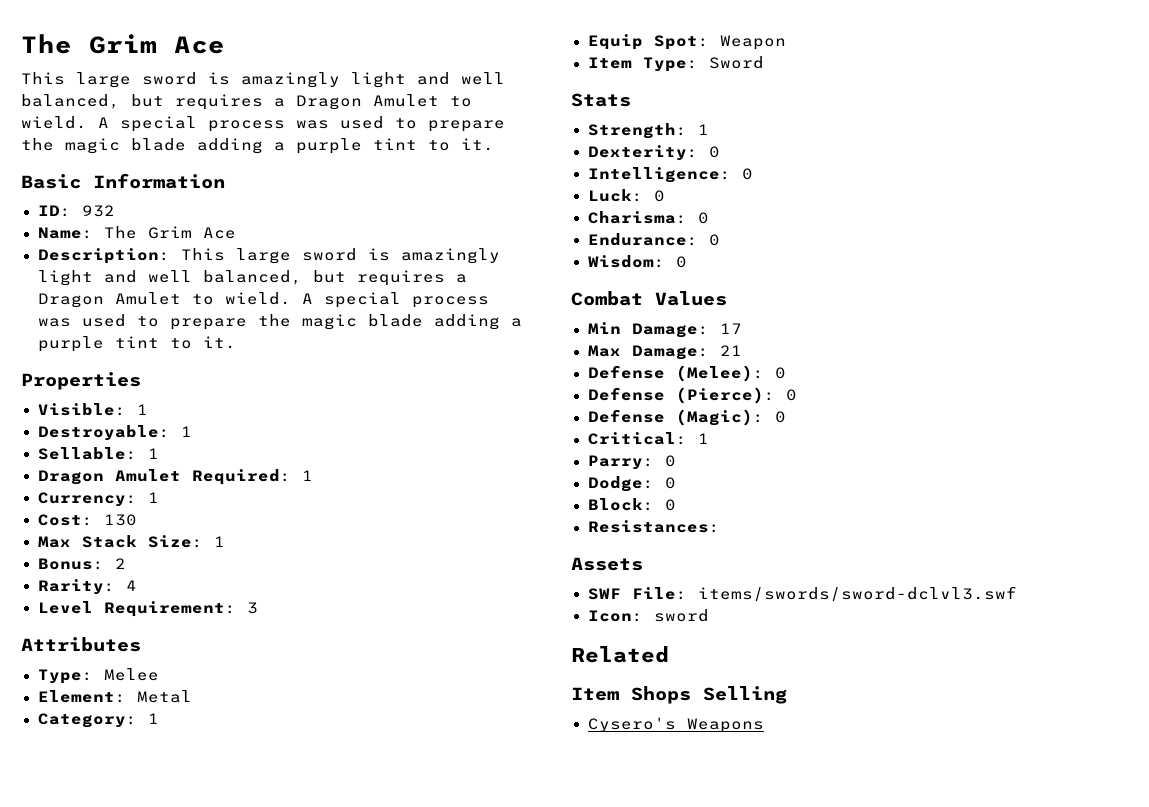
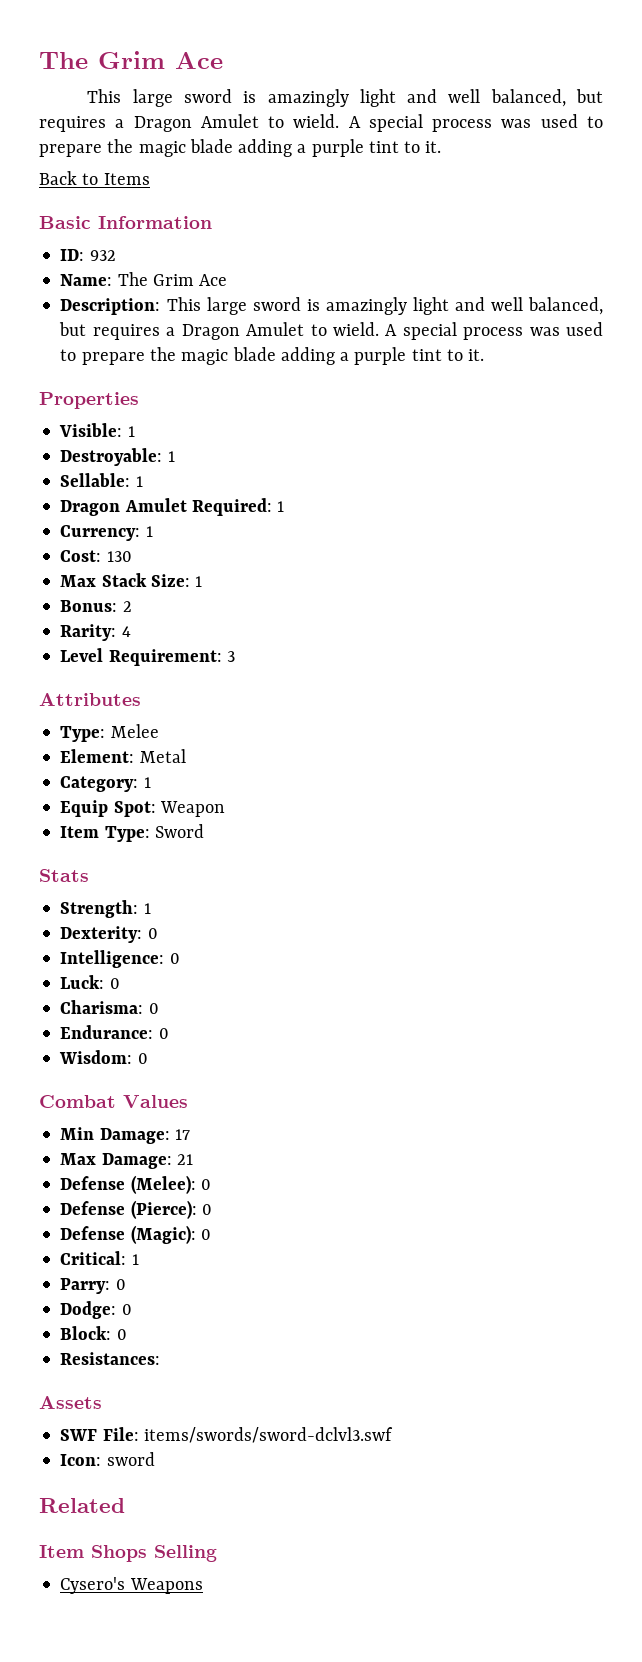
(494, 144) none -> [39,171,150,185] // Back to Items

